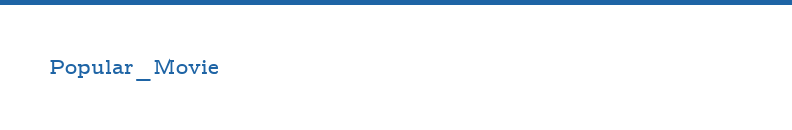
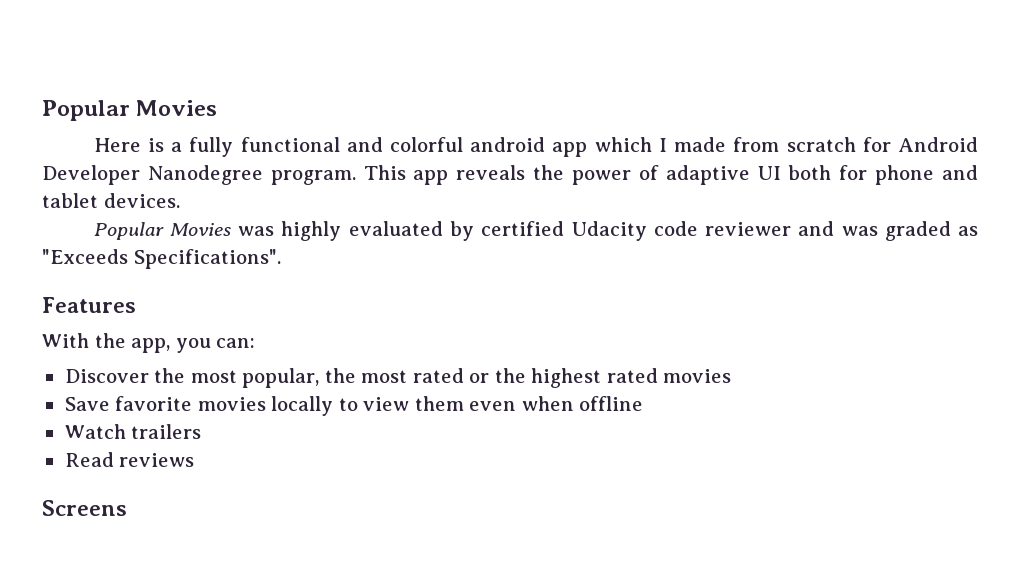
[49,58,219,81] Popular_Movie -> [42,100,218,121] [93,137,978,157] [42,165,979,185] [42,193,180,208] [93,221,978,241] [42,249,281,269] [42,297,136,313] [42,333,256,353] [64,368,732,388] [64,396,644,416] [64,424,202,439] [64,452,195,467] [42,500,127,516] Popular Movies // Here is a fully functional and colorful android app which I made from scratch for Android Developer Nanodegree program. This app reveals the power of adaptive UI both for phone and tablet devices. // Popular Movies was highly evaluated by certified Udacity code reviewer and was graded as "Exceeds Specifications". // Features // With the app, you can: // Discover the most popular, the most rated or the highest rated movies // Save favorite movies locally to view them even when offline // Watch trailers // Read reviews // Screens

